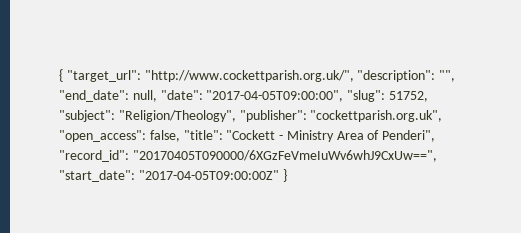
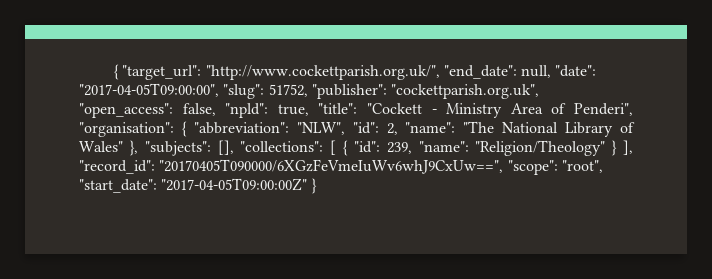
[357,70,456,82] "description": "", -> (440, 72) none
[59,110,236,122] "subject": "Religion/Theology", -> (308, 90) none
(180, 136) none -> [225,103,309,118] "npld": true,
[59,150,437,162] "record_id": "20170405T090000/6XGzFeVmeIuWv6whJ9CxUw==", -> [79,121,635,137] [79,140,633,156] [79,159,603,175] "organisation": { "abbreviation": "NLW", "id": 2, "name": "The National Library of Wales" }, "subjects": [], "collections": [ { "id": 239, "name": "Religion/Theology" } ], "record_id": "20170405T090000/6XGzFeVmeIuWv6whJ9CxUw==", "scope": "root",

